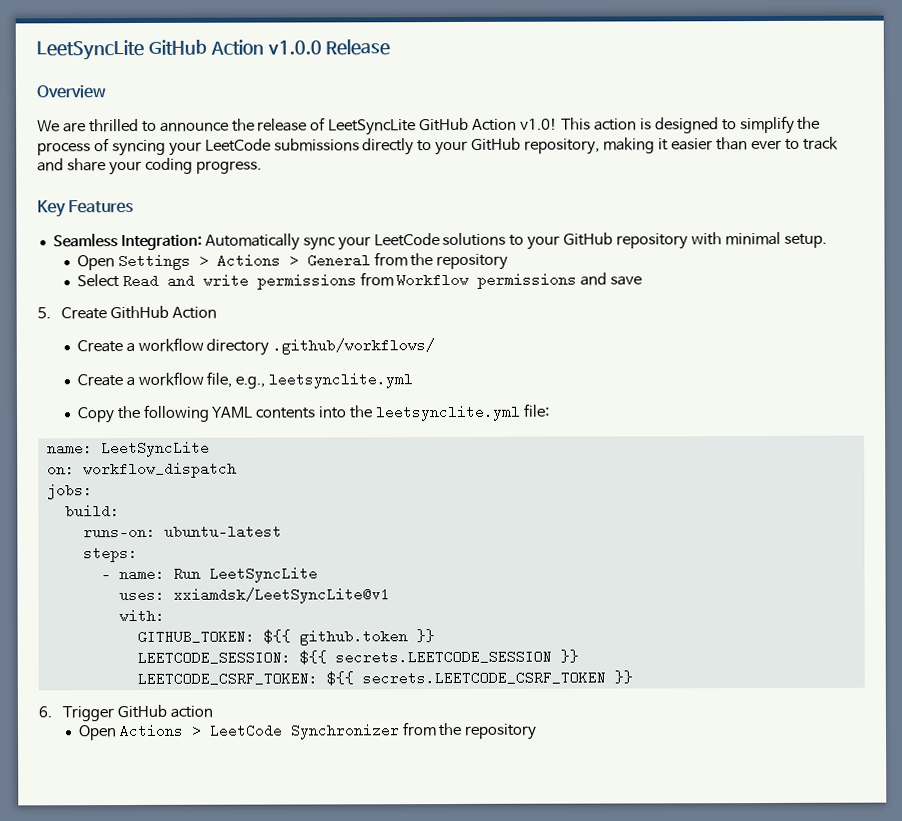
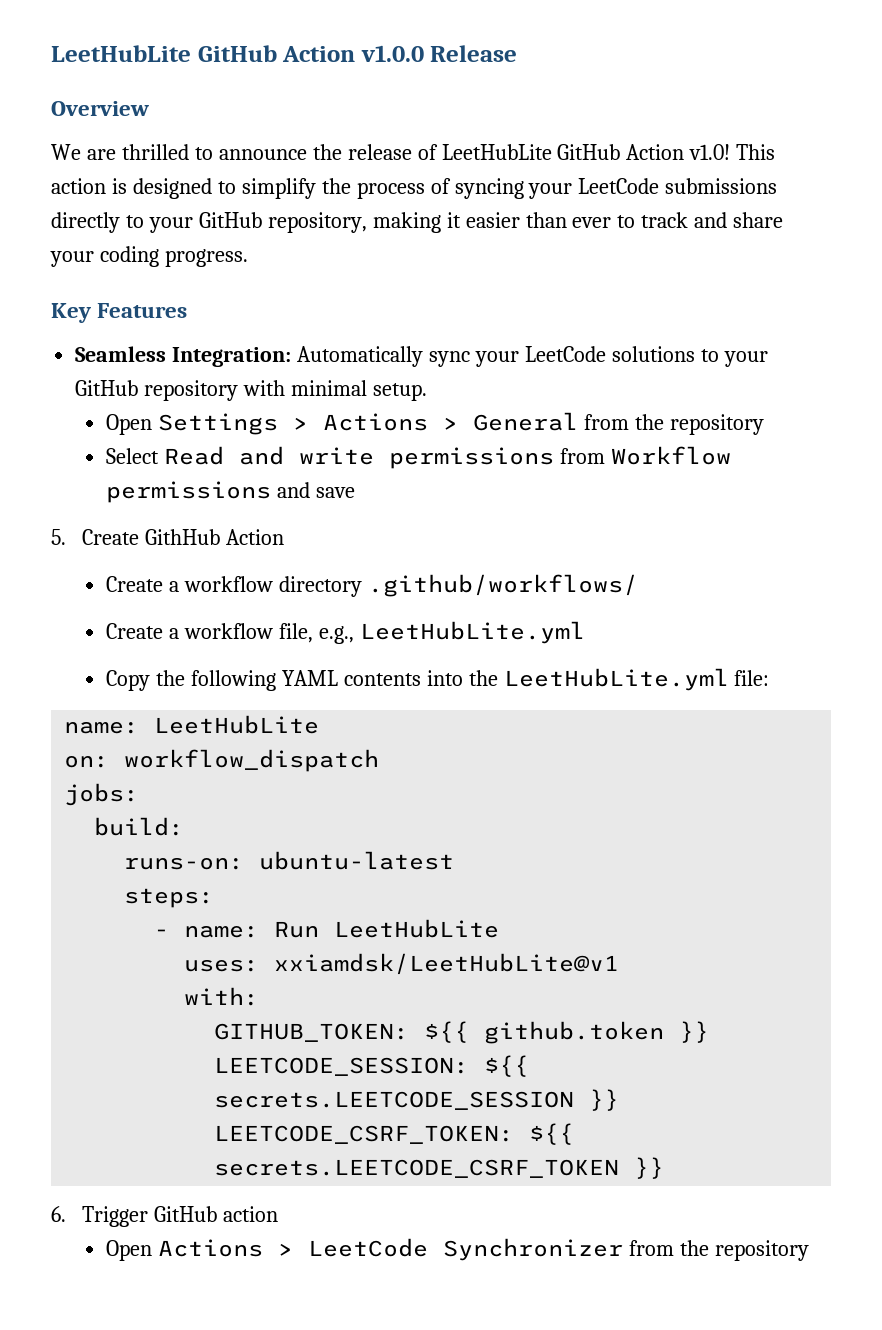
[36,39,144,61] LeetSyncLite -> [51,45,191,62] LeetHubLite
[328,119,417,136] LeetSyncLite -> [441,144,552,160] LeetHubLite
[268,372,414,389] leetsynclite.yml -> [359,621,585,644] LeetHubLite.yml
[375,404,522,422] leetsynclite.yml -> [503,668,729,691] LeetHubLite.yml
[100,440,210,458] LeetSyncLite -> [154,715,320,734] LeetHubLite
[208,566,318,583] LeetSyncLite -> [334,919,500,938] LeetHubLite
[172,587,390,604] xxiamdsk/LeetSyncLite@v1 -> [274,953,620,975] xxiamdsk/LeetHubLite@v1

